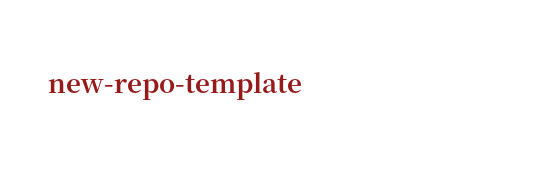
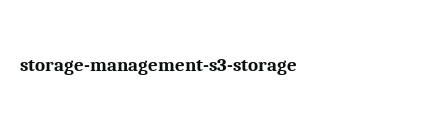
[48,72,302,100] new-repo-template -> [20,59,297,75] storage-management-s3-storage

